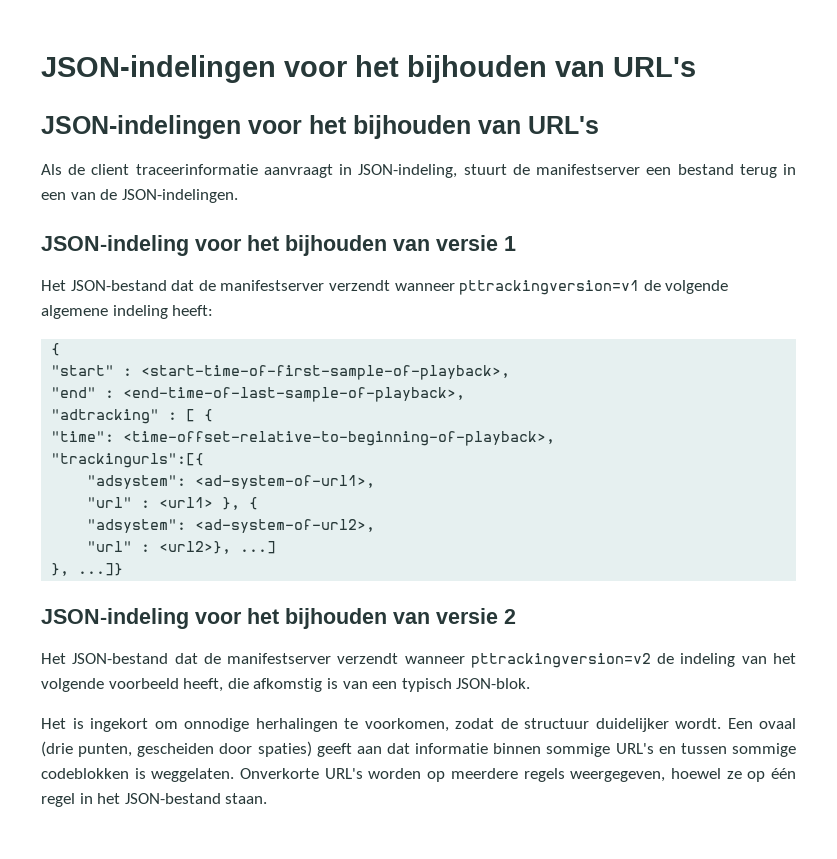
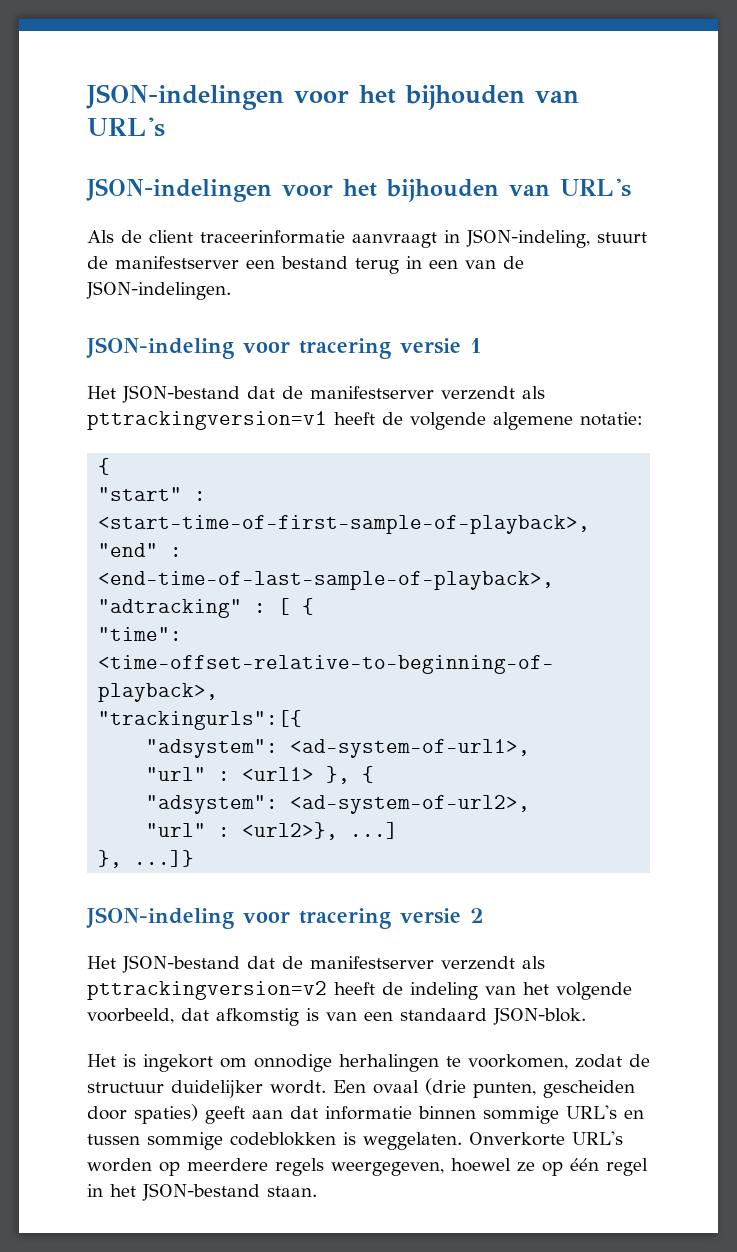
[247,235,430,256] het bijhouden van -> [299,338,391,359] tracering
[394,280,640,295] wanneer pttrackingversion=v1 -> [522,386,545,399] [87,411,375,430] als pttrackingversion=v1 heeft
[112,305,214,319] indeling heeft: -> [580,412,643,426] notatie:
[247,608,430,629] het bijhouden van -> [299,908,391,929] tracering
[404,653,651,668] wanneer pttrackingversion=v2 -> [522,956,545,969] [87,981,375,1000] als pttrackingversion=v2 heeft
[108,678,249,692] voorbeeld heeft, die -> [87,1008,209,1024] voorbeeld, dat
[401,678,452,692] typisch -> [400,1008,487,1021] standaard

